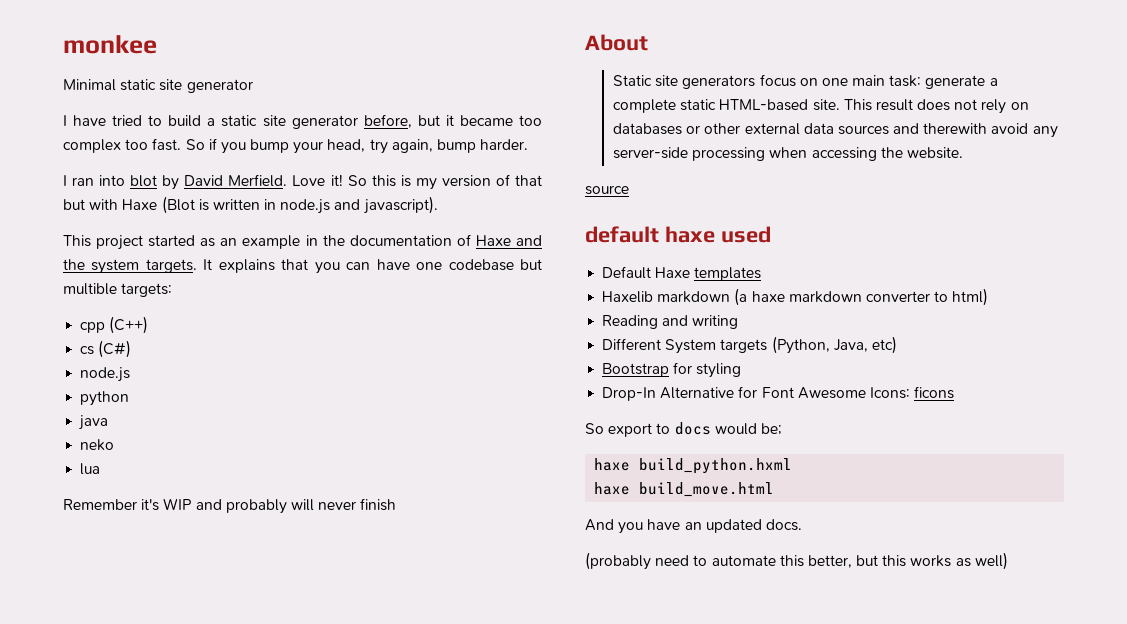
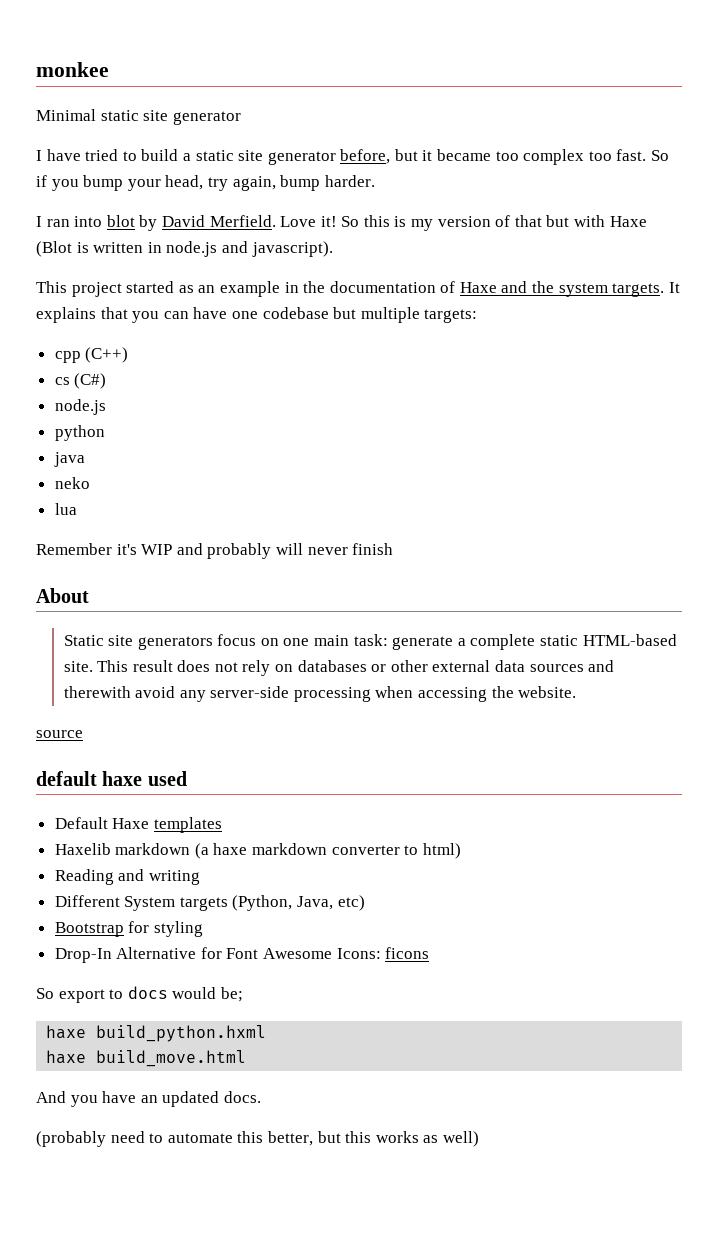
[63,283,117,295] multible -> [360,307,420,323] multiple

